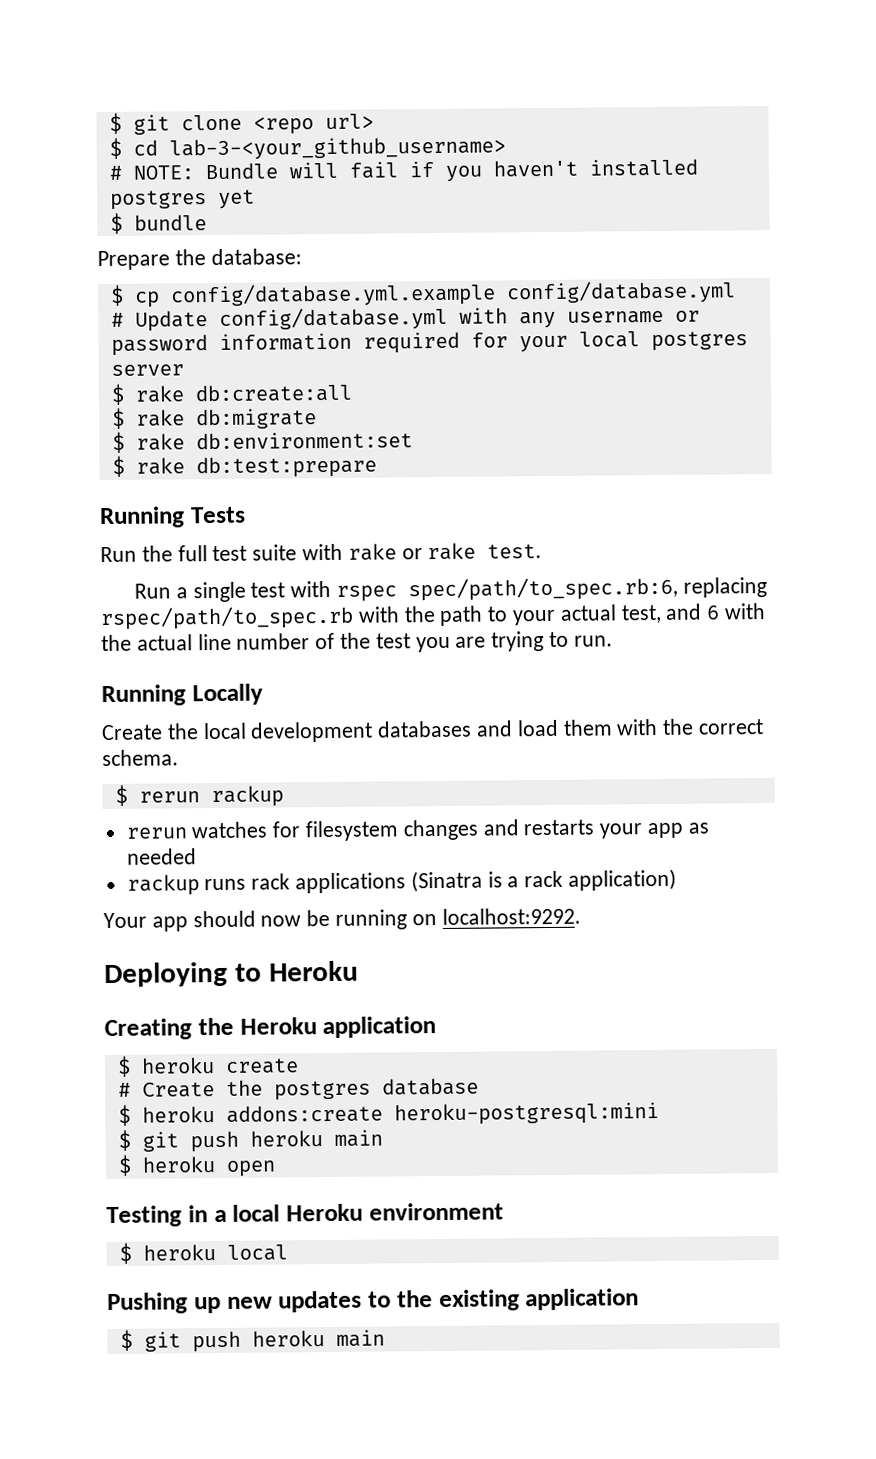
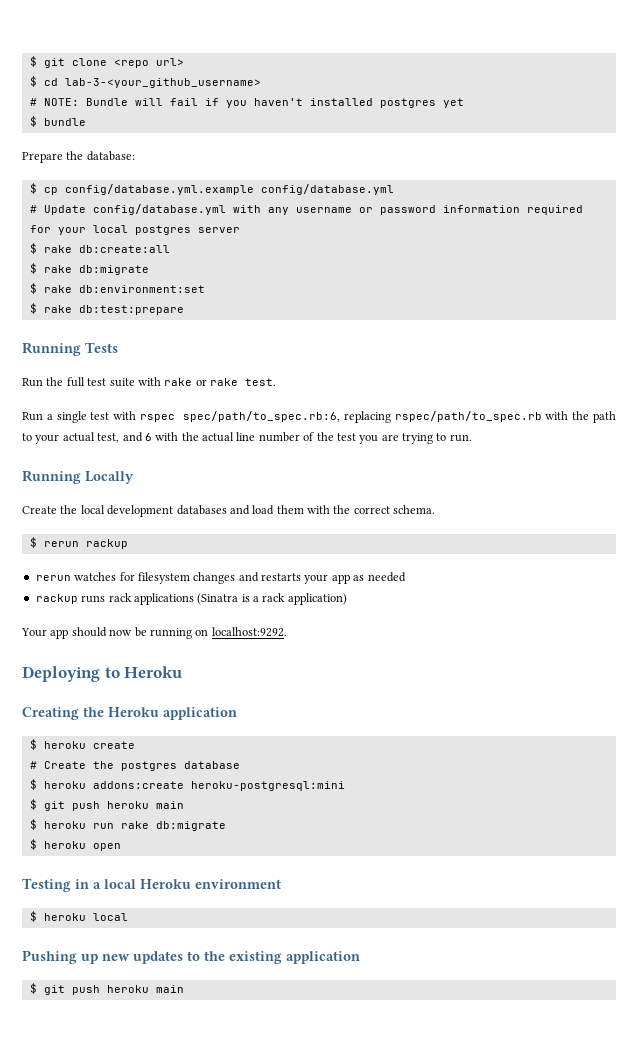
(383, 1138) none -> [29,819,226,831] // $ heroku run rake db:migrate

